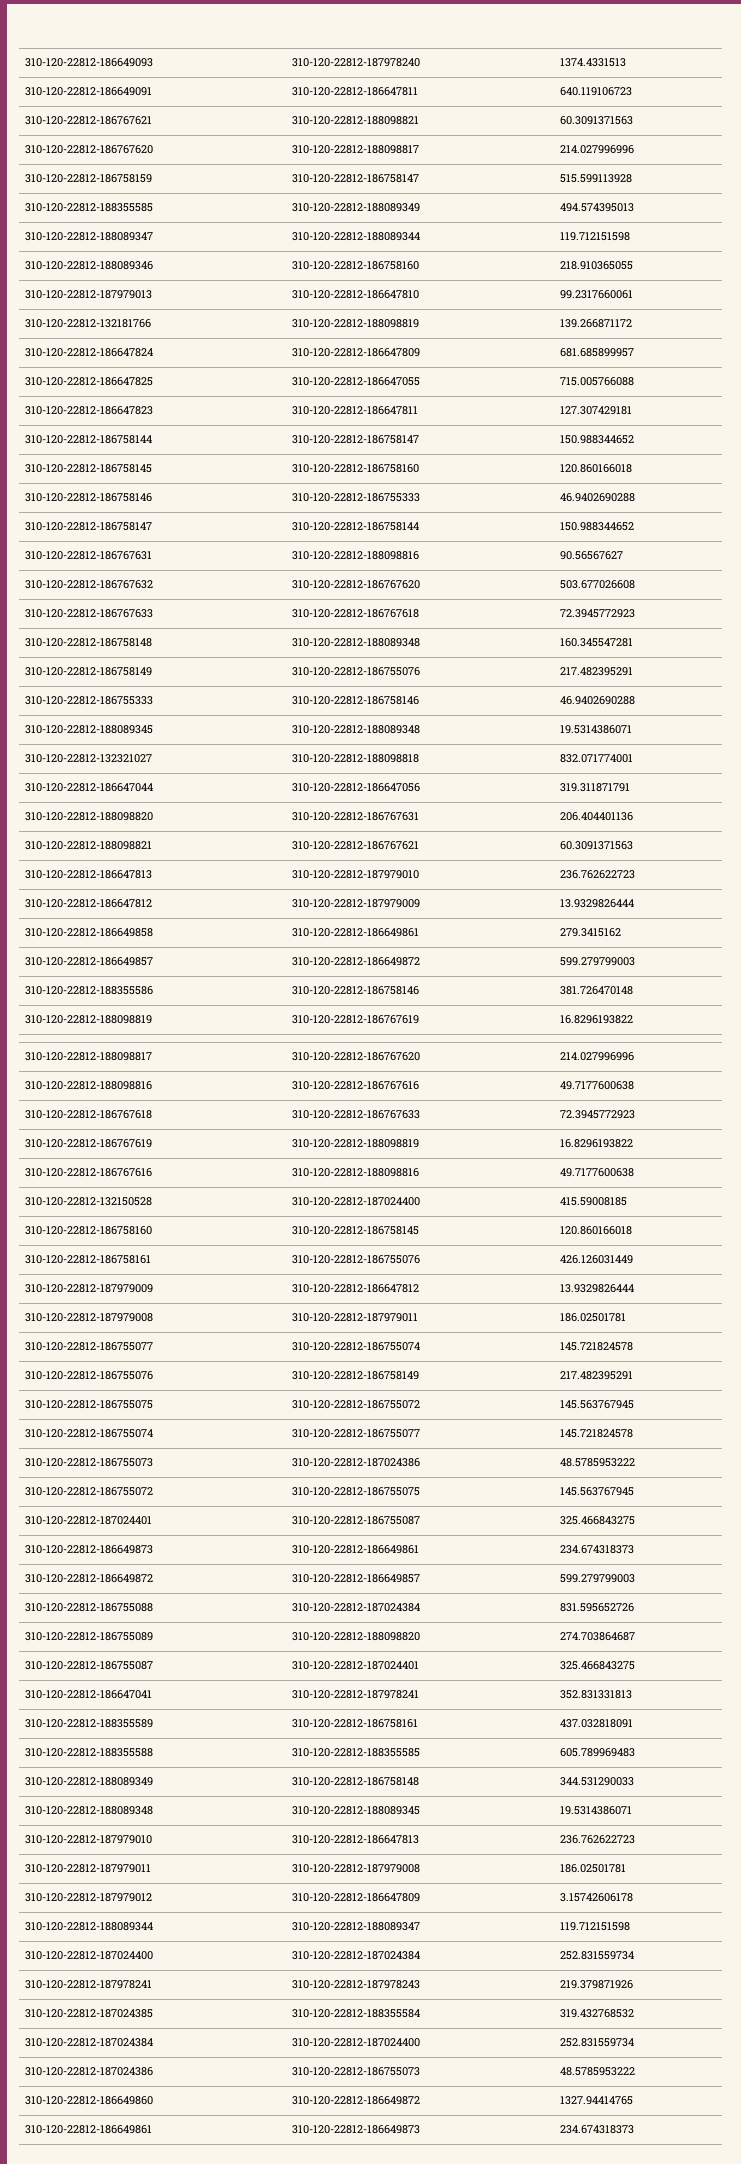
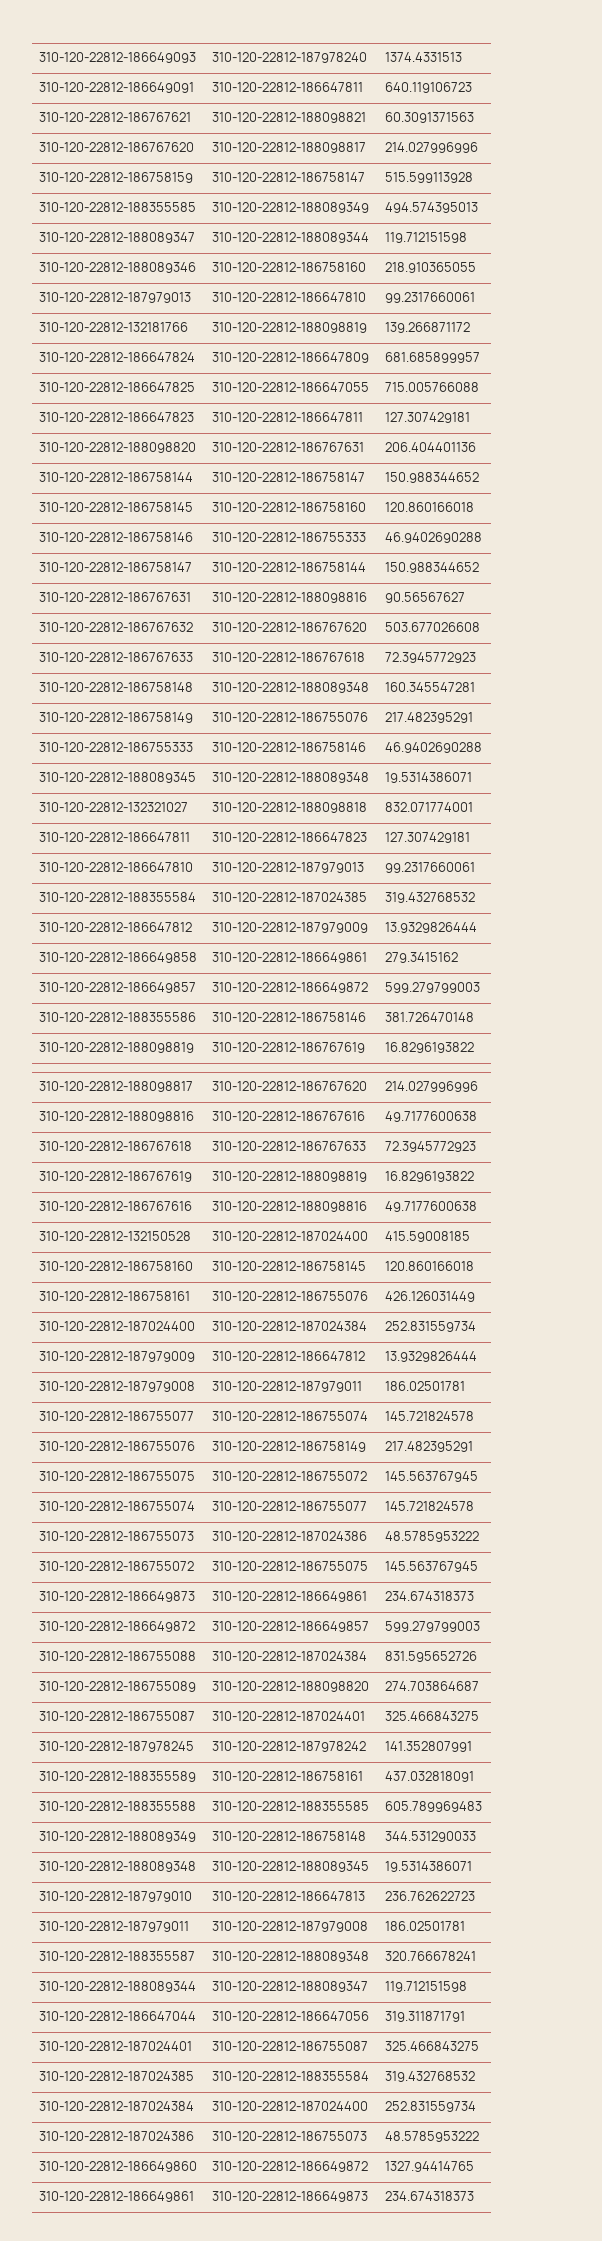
(632, 410) none -> [39,442,197,453] [212,442,365,452] [385,442,477,452] // 310-120-22812-188098820 | 310-120-22812-186767631 | 206.404401136
[24,783,153,792] [291,783,420,792] [559,783,630,792] [24,812,153,821] [291,812,419,821] [559,812,633,821] [24,841,152,850] [291,841,419,850] [559,841,633,850] [24,870,152,879] [291,870,419,879] [559,870,635,879] 310-120-22812-186647044 | 310-120-22812-186647056 | 319.311871791 // 310-120-22812-188098820 | 310-120-22812-186767631 | 206.404401136 // 310-120-22812-188098821 | 310-120-22812-186767621 | 60.3091371563 // 310-120-22812-186647813 | 310-120-22812-187979010 | 236.762622723 -> [39,832,191,842] [212,832,368,842] [385,832,471,843] [39,862,194,872] [212,862,365,873] [385,862,476,873] [39,892,197,902] [212,892,368,902] [385,892,476,903] 310-120-22812-186647811 | 310-120-22812-186647823 | 127.307429181 // 310-120-22812-186647810 | 310-120-22812-187979013 | 99.2317660061 // 310-120-22812-188355584 | 310-120-22812-187024385 | 319.432768532
(633, 1259) none -> [39,1321,196,1331] [212,1321,368,1331] [385,1321,477,1332] // 310-120-22812-187024400 | 310-120-22812-187024384 | 252.831559734
[24,1516,152,1525] [291,1516,420,1525] [559,1516,635,1525] // 310-120-22812-187024401 | 310-120-22812-186755087 | 325.466843275 -> (479, 1566) none
[24,1690,152,1699] [291,1690,419,1699] [559,1690,632,1699] 310-120-22812-186647041 | 310-120-22812-187978241 | 352.831331813 -> [39,1741,195,1752] [212,1741,367,1752] [385,1741,473,1752] 310-120-22812-187978245 | 310-120-22812-187978242 | 141.352807991
[24,1893,152,1902] [291,1893,420,1902] [559,1893,633,1902] 310-120-22812-187979012 | 310-120-22812-186647809 | 3.15742606178 -> [39,1951,196,1961] [212,1951,370,1962] [385,1951,477,1961] 310-120-22812-188355587 | 310-120-22812-188089348 | 320.766678241
[24,1951,153,1960] [291,1951,420,1960] [559,1951,634,1960] [24,1980,152,1989] [291,1980,420,1989] [559,1980,633,1989] 310-120-22812-187024400 | 310-120-22812-187024384 | 252.831559734 // 310-120-22812-187978241 | 310-120-22812-187978243 | 219.379871926 -> [39,2011,197,2021] [212,2011,370,2021] [385,2011,466,2022] [39,2041,193,2051] [212,2041,369,2051] [385,2041,480,2051] 310-120-22812-186647044 | 310-120-22812-186647056 | 319.311871791 // 310-120-22812-187024401 | 310-120-22812-186755087 | 325.466843275

